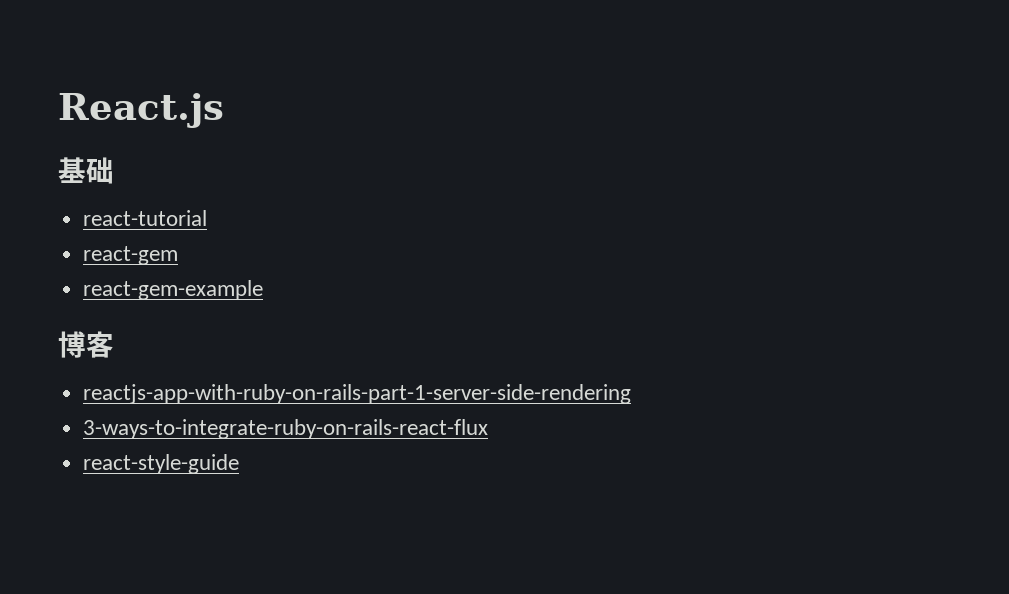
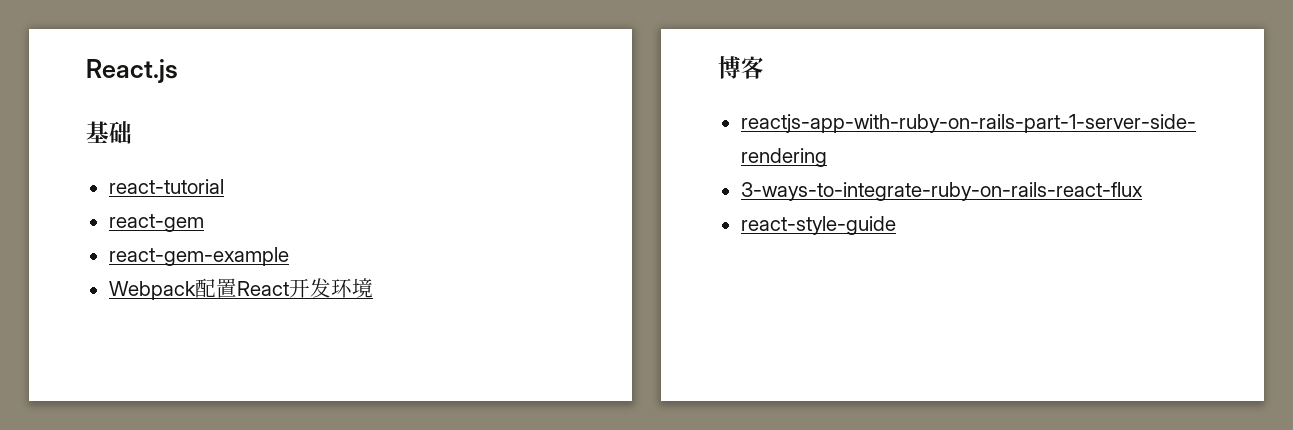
(264, 290) none -> [108,278,373,300] // Webpack配置React开发环境

